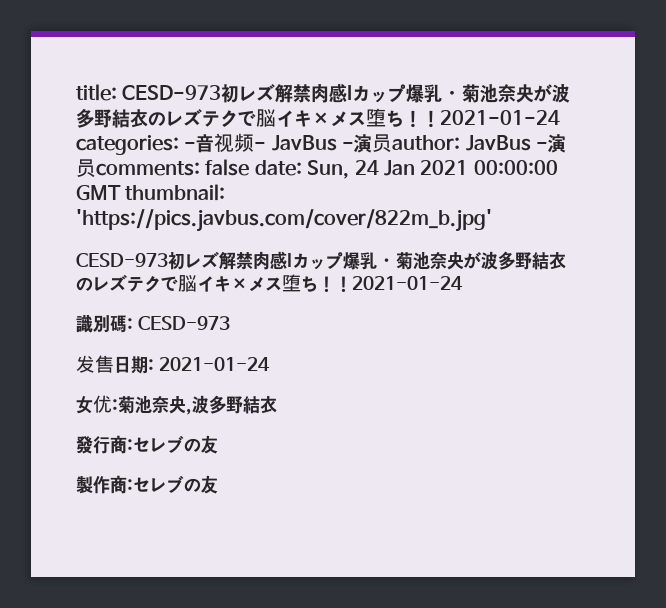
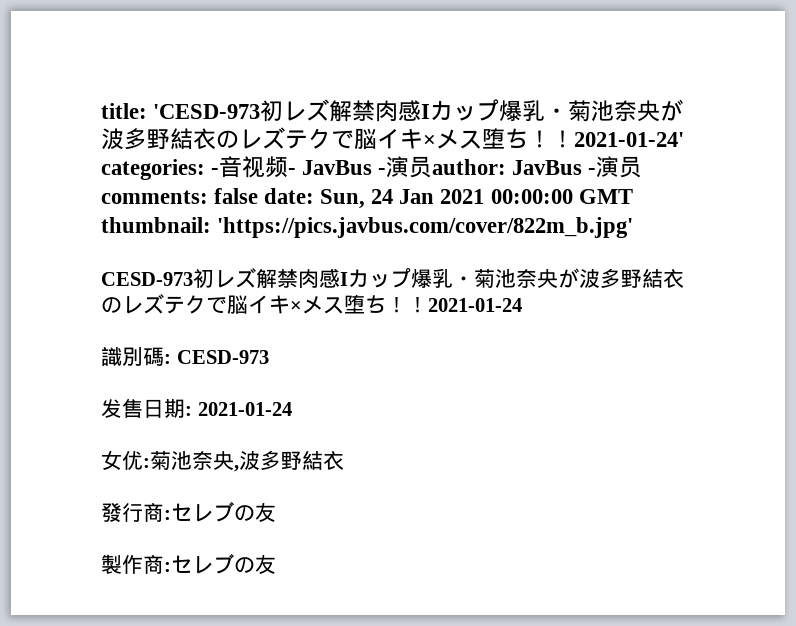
[122,85,222,100] CESD-973 -> [153,104,261,119] 'CESD-973
[440,110,560,125] 2021-01-24 -> [574,132,684,147] 2021-01-24'

